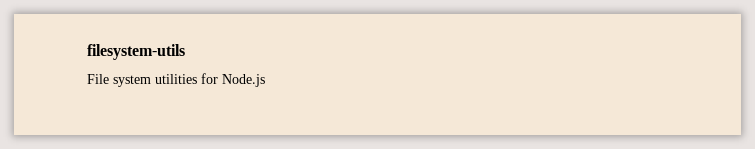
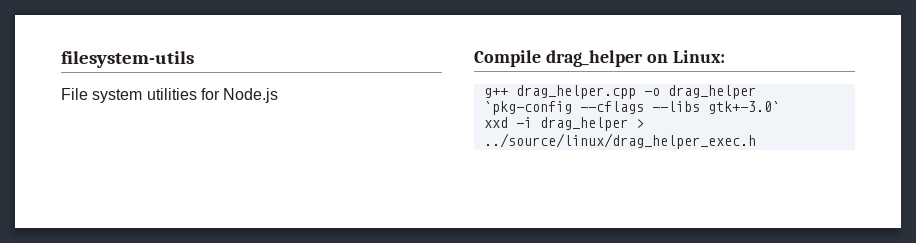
(265, 80) none -> [474,50,725,67] [483,85,756,99] [483,101,780,115] [483,117,644,131] [483,133,756,149] // Compile drag_helper on Linux: // g++ drag_helper.cpp -o drag_helper `pkg-config --cflags --libs gtk+-3.0` // xxd -i drag_helper > ../source/linux/drag_helper_exec.h

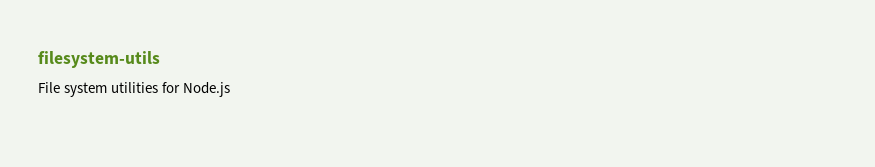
[474,50,725,67] [483,85,756,99] [483,101,780,115] [483,117,644,131] [483,133,756,149] // Compile drag_helper on Linux: // g++ drag_helper.cpp -o drag_helper `pkg-config --cflags --libs gtk+-3.0` // xxd -i drag_helper > ../source/linux/drag_helper_exec.h -> (231, 89) none

